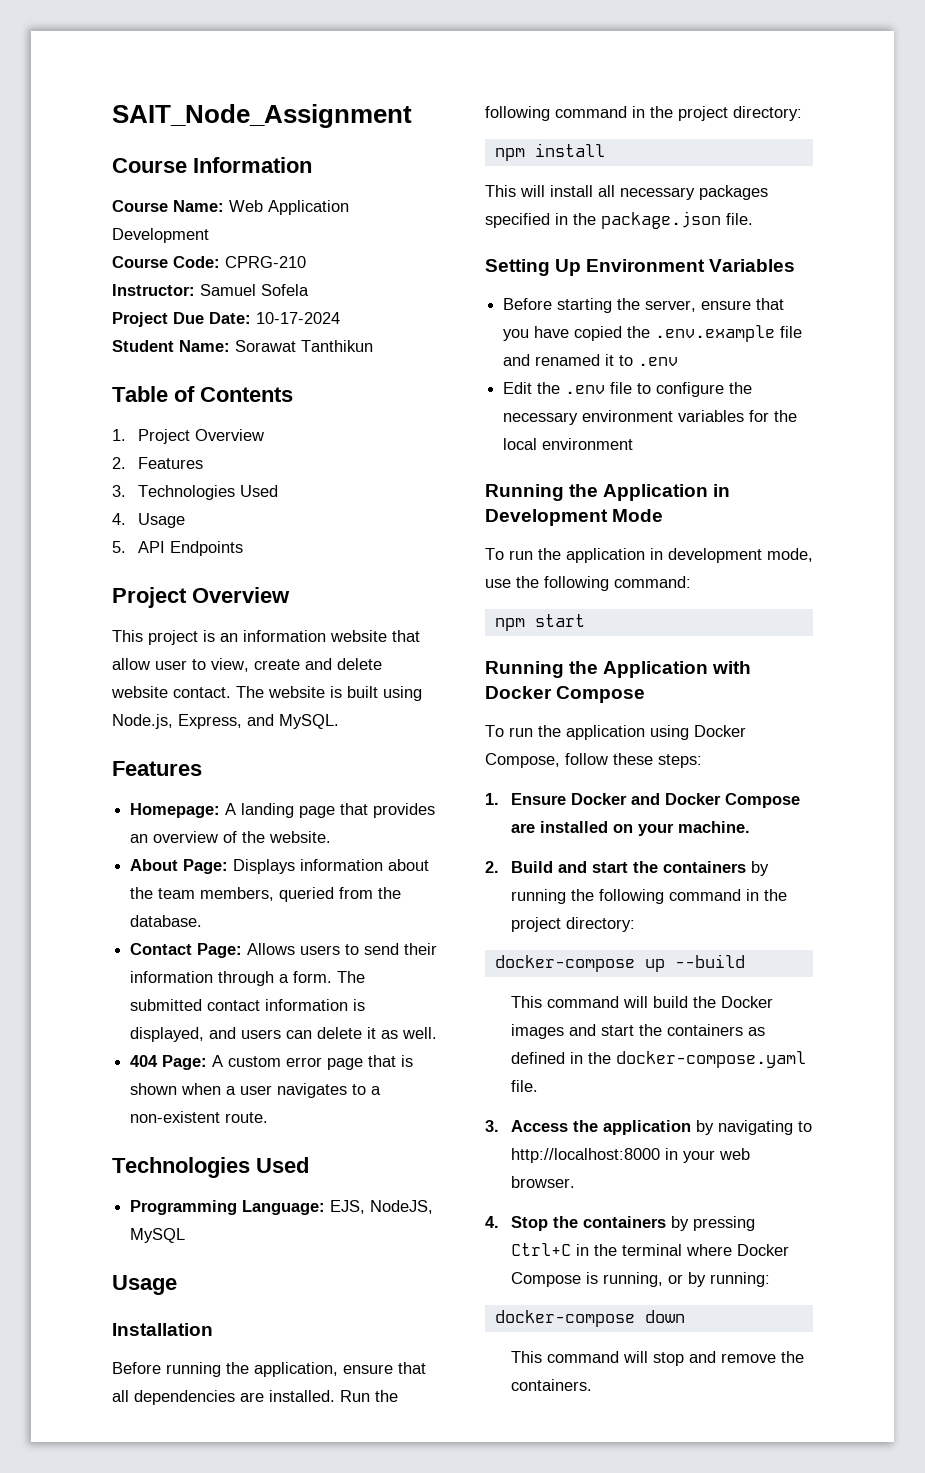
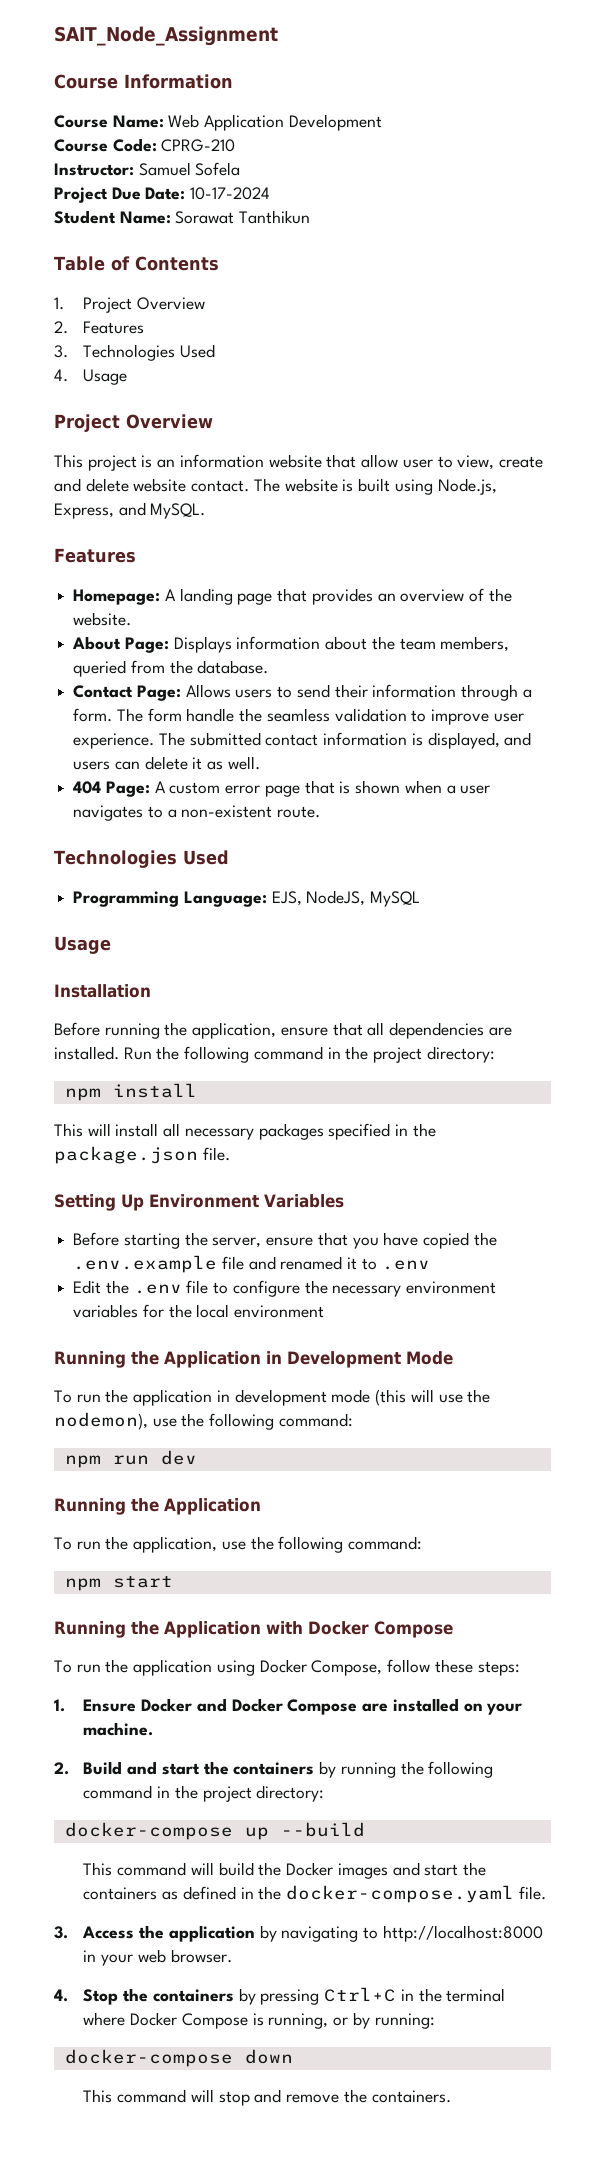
[112,541,244,556] // 5. API Endpoints -> (128, 377) none
(366, 977) none -> [147,708,524,725] [73,732,185,749] form handle the seamless validation to improve user experience. The
[767,548,813,562] mode, -> [331,1389,491,1406] [54,1412,353,1430] [64,1450,197,1468] [54,1498,261,1515] [54,1536,218,1553] mode (this will use the nodemon), use the following command: // npm run dev // Running the Application // To run the application,

